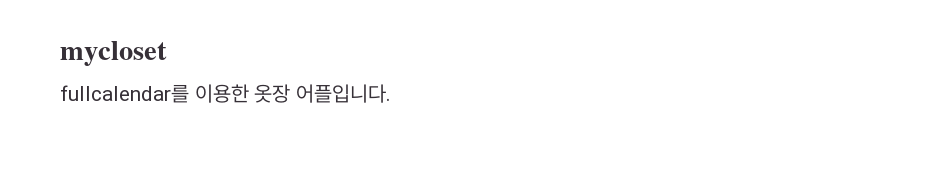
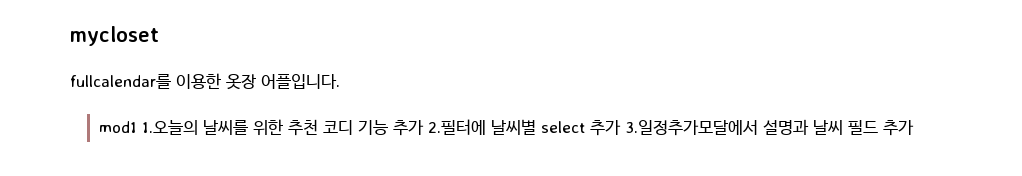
(392, 93) none -> [99,119,915,136] // mod1 1.오늘의 날씨를 위한 추천 코디 기능 추가 2.필터에 날씨별 select 추가 3.일정추가모달에서 설명과 날씨 필드 추가

